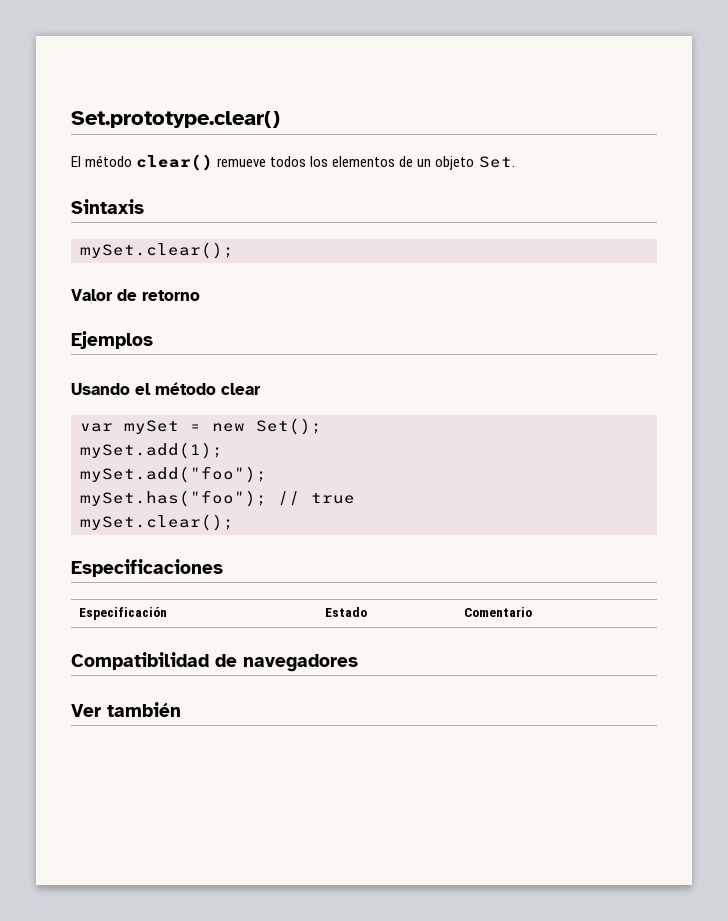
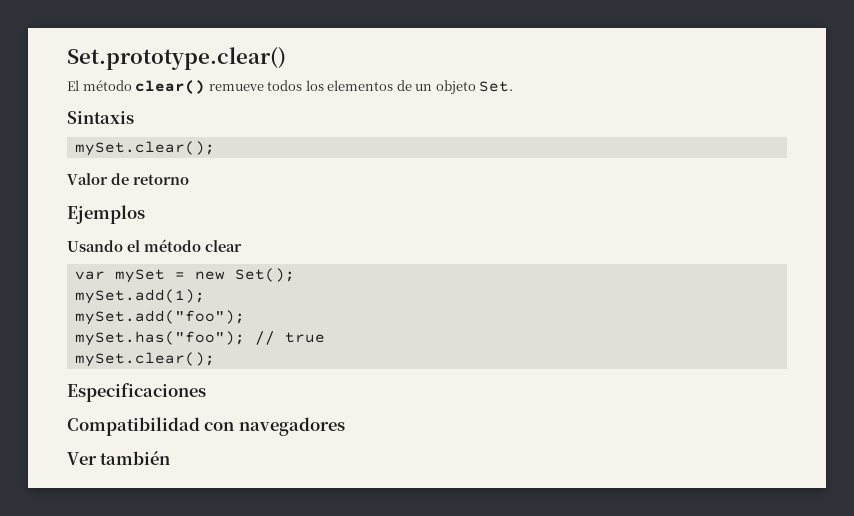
[78,607,167,620] [324,607,367,617] [463,607,532,617] // Especificación | Estado | Comentario -> (206, 392) none
[215,654,237,667] de -> [204,422,235,431] con

